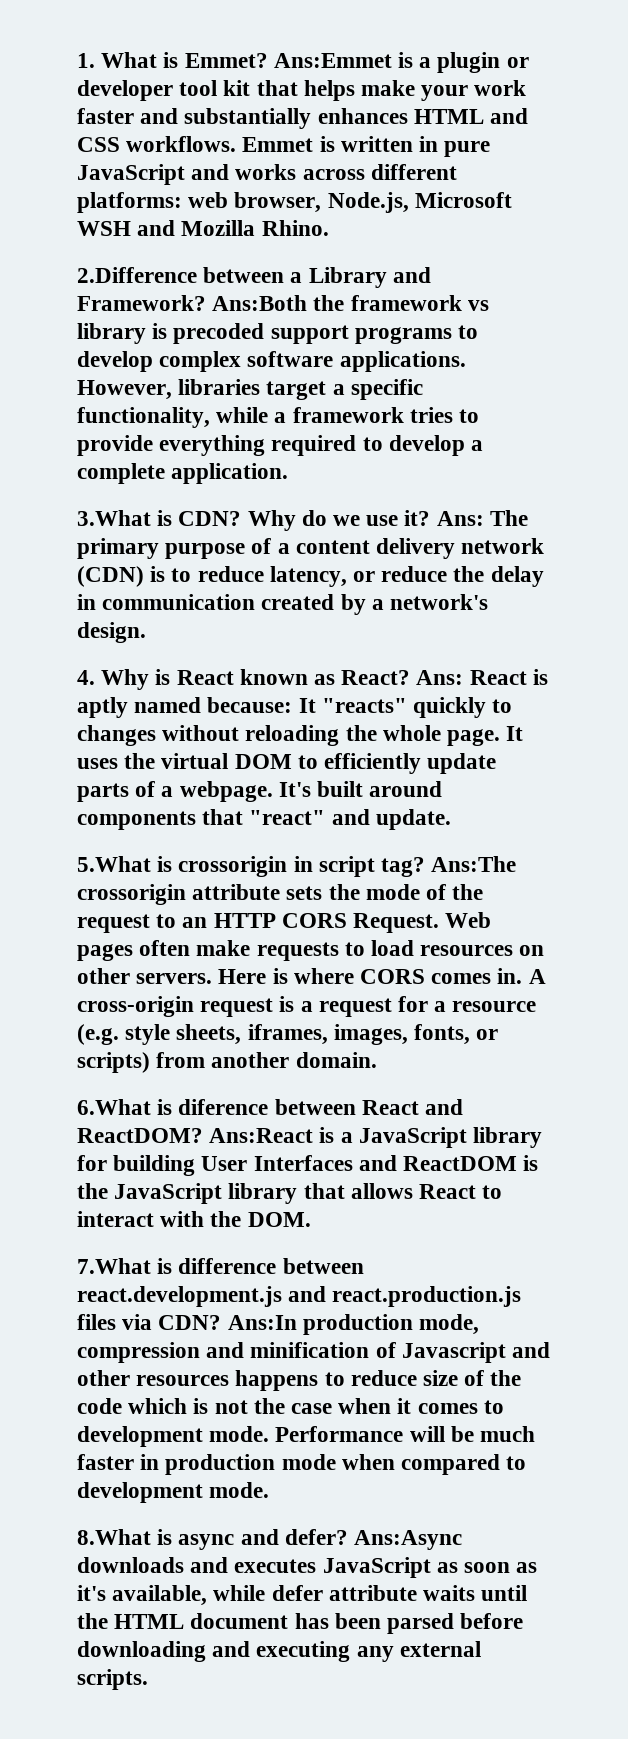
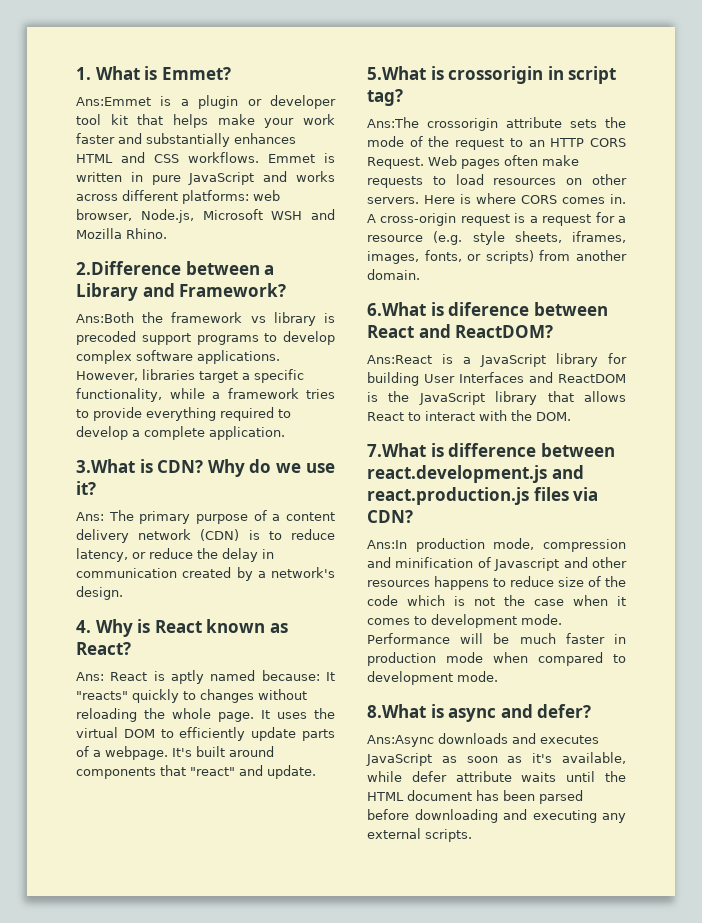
(268, 60) none -> (231, 73) //
(206, 303) none -> (287, 290) //
(431, 518) none -> (96, 488) //
(411, 677) none -> (131, 648) //
(426, 867) none -> (403, 97) //
(203, 1135) none -> (554, 331) //
(222, 1322) none -> (413, 516) //
(348, 1537) none -> (592, 711) //

